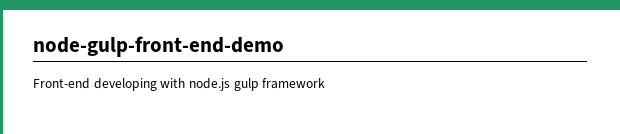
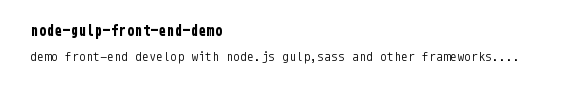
[33,78,326,91] Front-end developing with node.js gulp framework -> [30,51,520,64] demo front-end develop with node.js gulp,sass and other frameworks....

